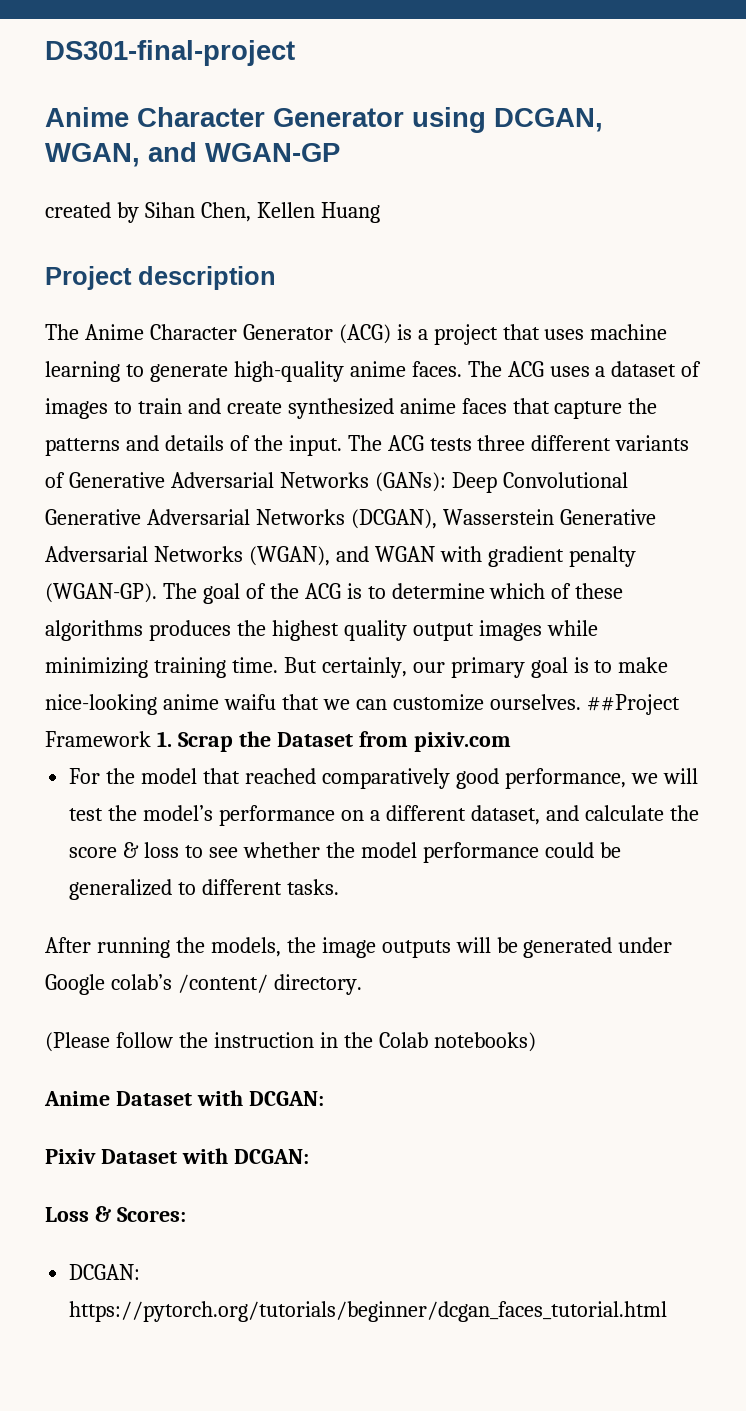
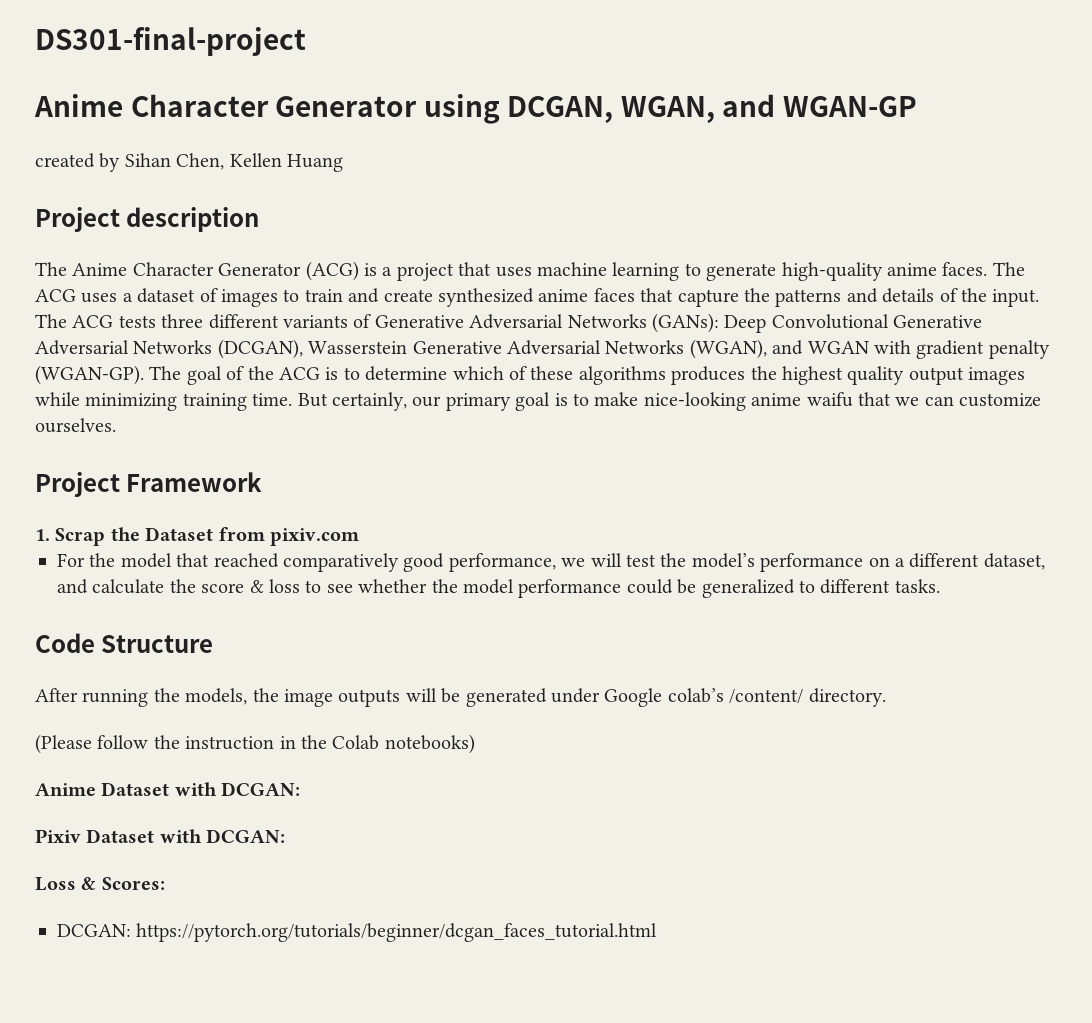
[586,694,680,715] ##Project -> [35,472,120,497] // Project
(151, 739) none -> (263, 482) //
(340, 887) none -> [35,633,214,653] // Code Structure

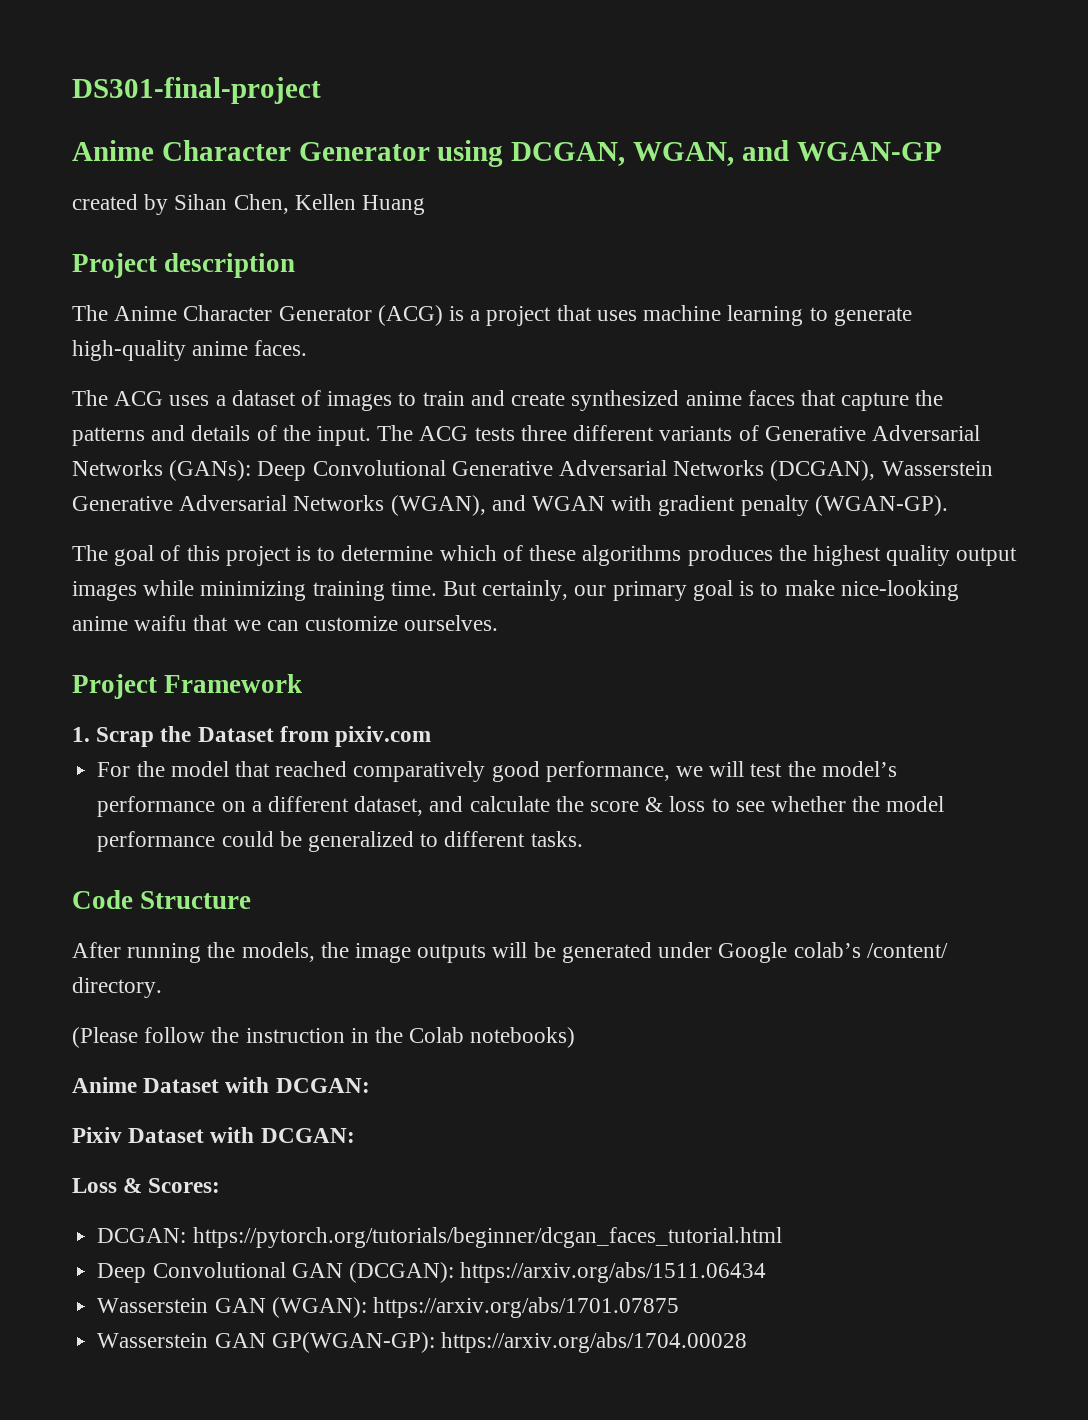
(988, 269) none -> (308, 348) //
(144, 375) none -> (948, 505) //
[247,366,320,380] the ACG -> [186,545,291,566] this project
(658, 932) none -> [97,1262,767,1283] [97,1297,679,1318] [97,1332,747,1353] // Deep Convolutional GAN (DCGAN): https://arxiv.org/abs/1511.06434 // Wasserstein GAN (WGAN): https://arxiv.org/abs/1701.07875 // Wasserstein GAN GP(WGAN-GP): https://arxiv.org/abs/1704.00028

